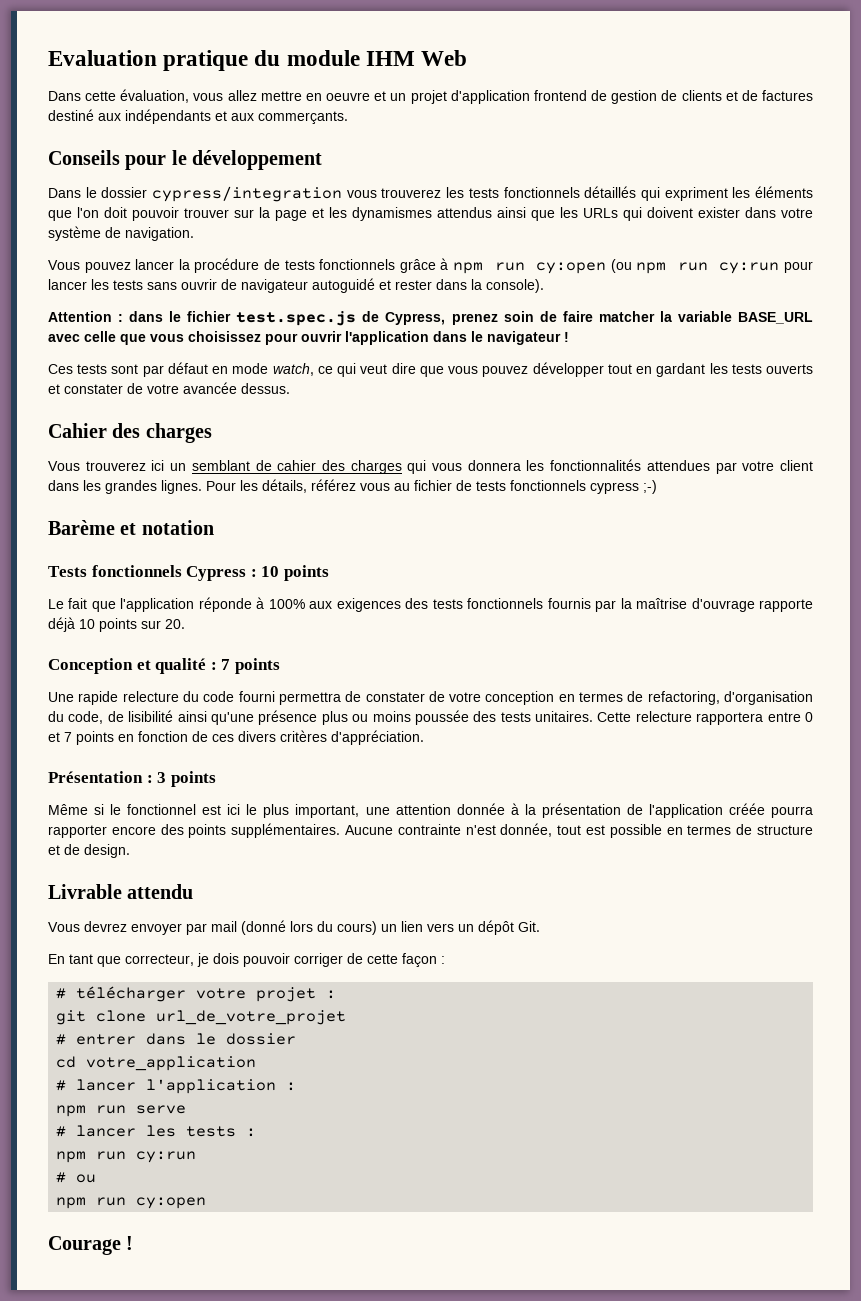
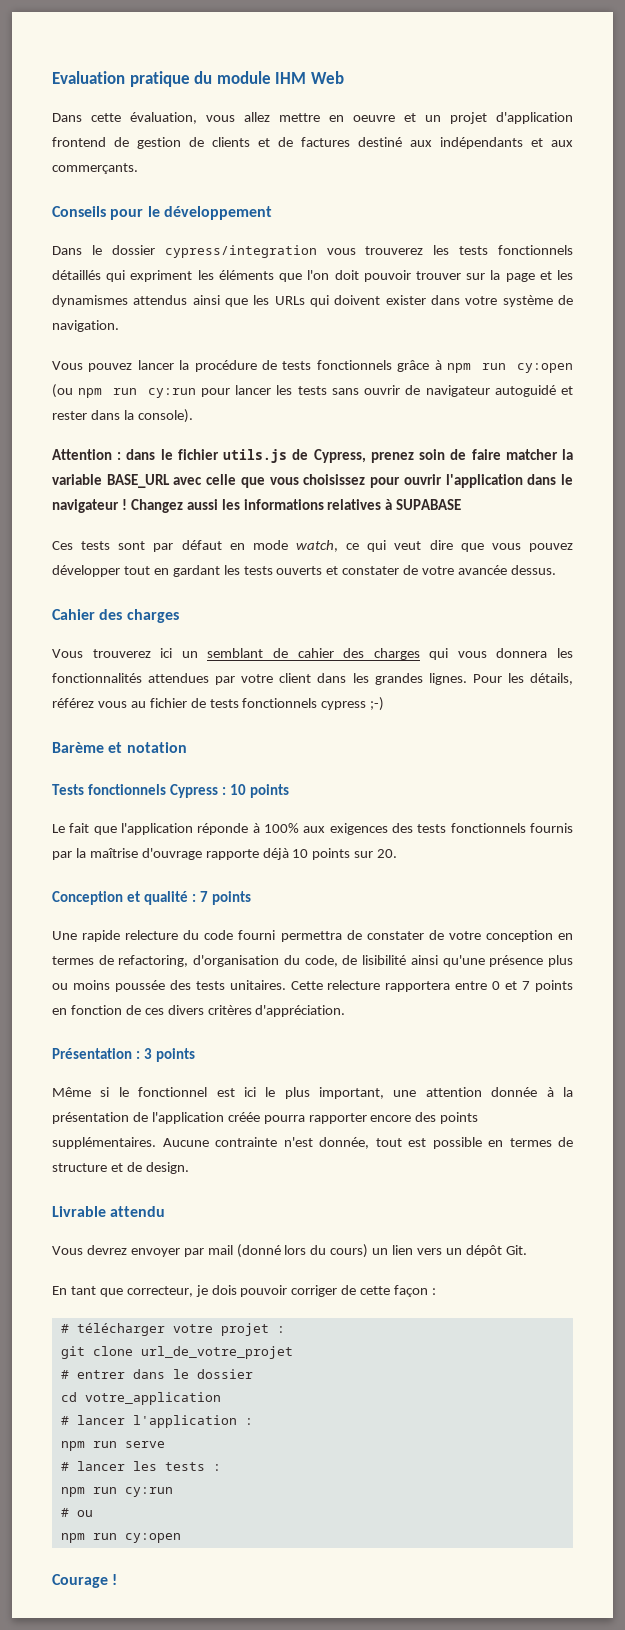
[236,311,357,326] test.spec.js -> [223,449,288,463] utils.js
(569, 337) none -> [130,499,462,513] Changez aussi les informations relatives à SUPABASE

